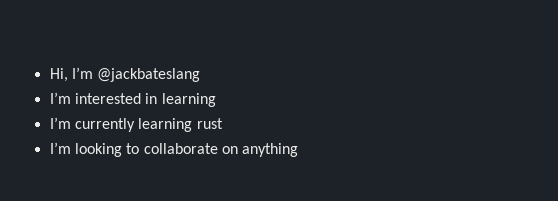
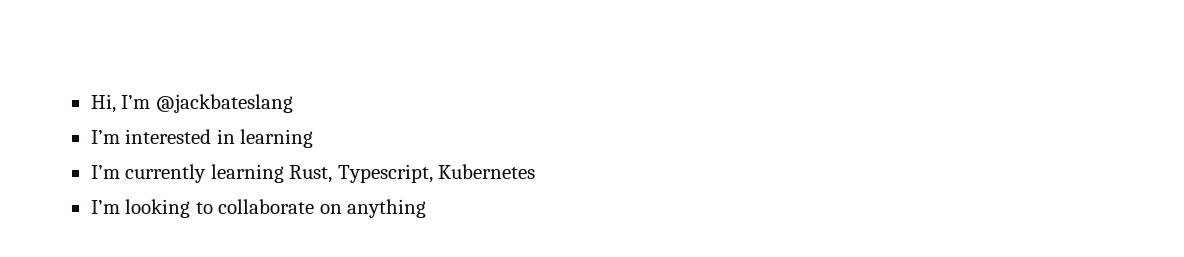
[196,118,223,129] rust -> [289,164,536,183] Rust, Typescript, Kubernetes

